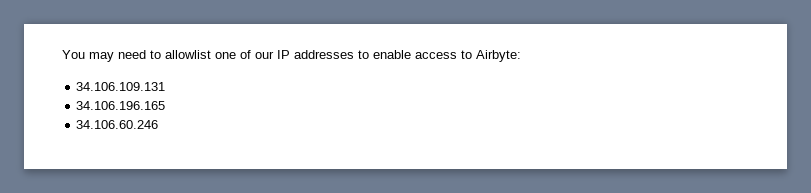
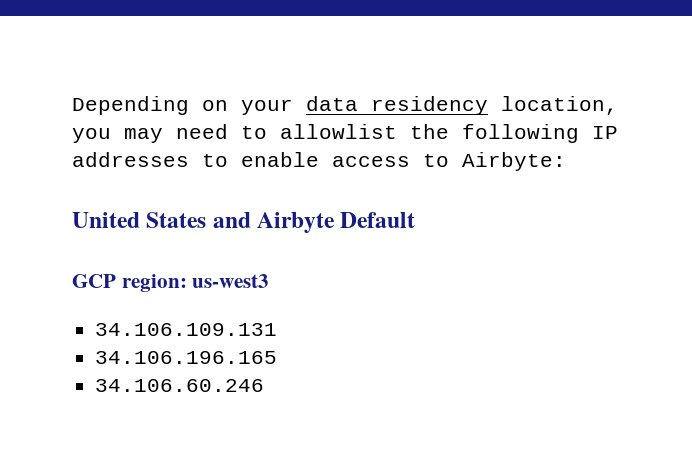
[62,50,85,59] You -> [72,96,618,115] [72,128,111,143] Depending on your data residency location, you
[215,50,274,59] one of our -> [410,124,579,143] the following
(521, 56) none -> [72,212,416,233] [72,274,270,292] // United States and Airbyte Default // GCP region: us-west3

